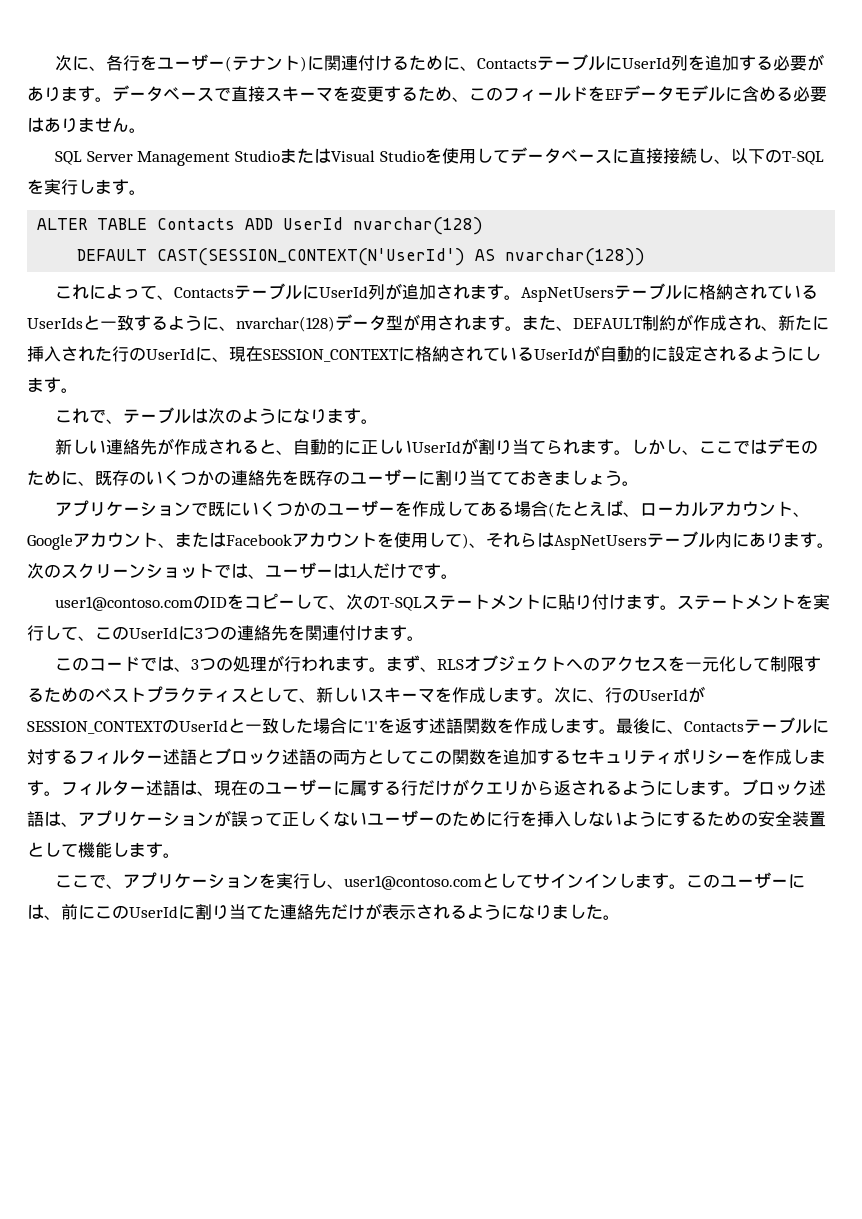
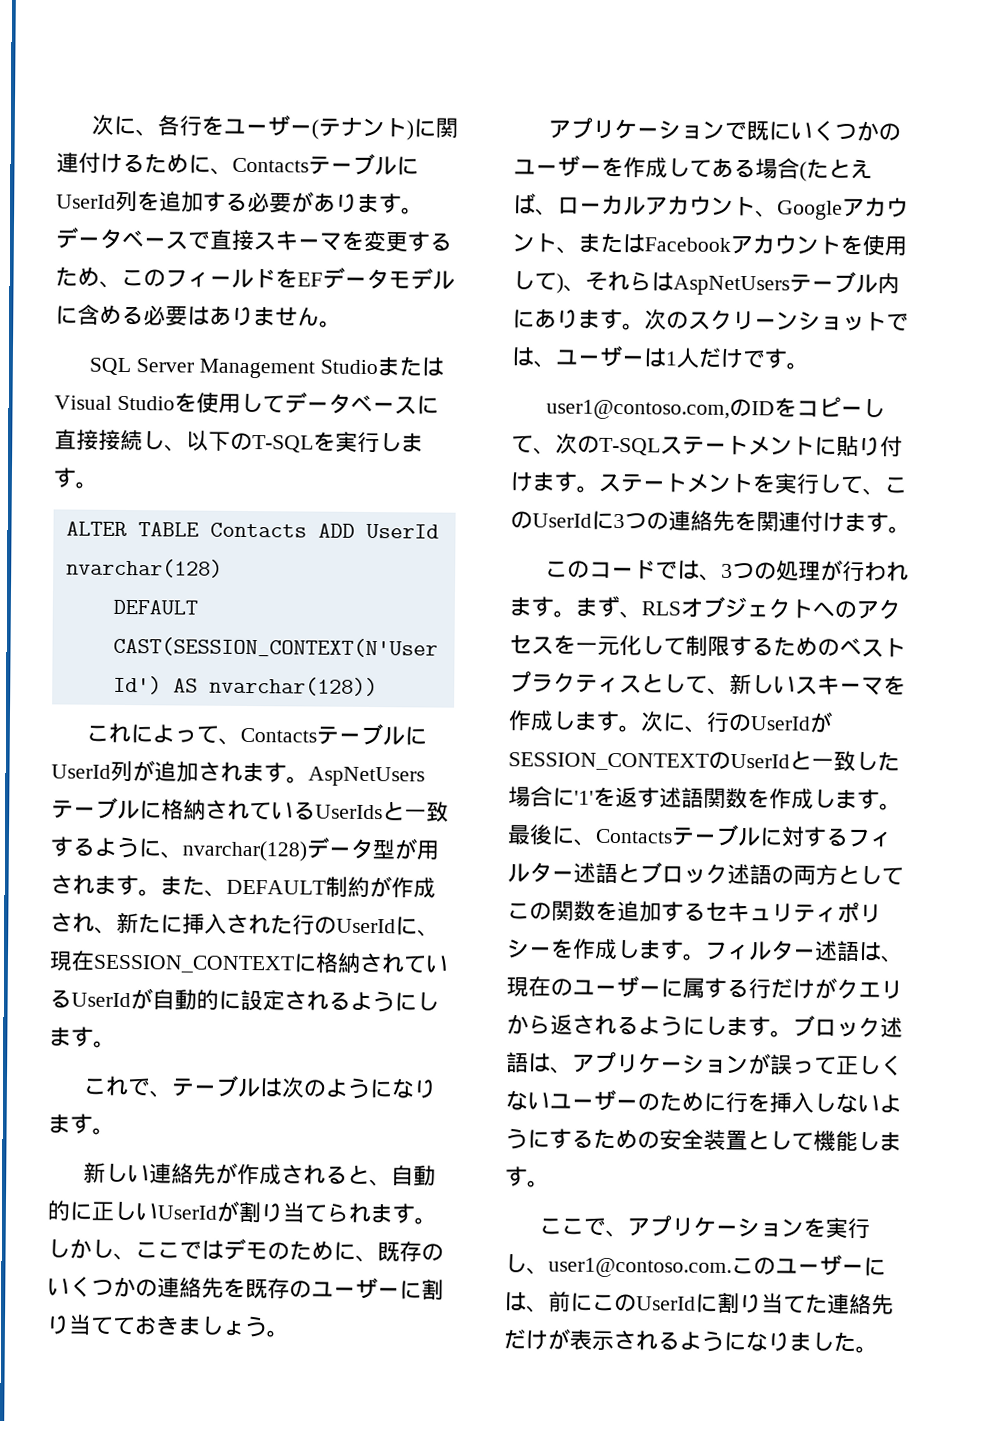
[55,596,194,611] user1@contoso.com -> [546,399,731,420] user1@contoso.com,
[344,873,687,890] user1@contoso.comとしてサインインします。 -> [548,1257,732,1278] user1@contoso.com.

